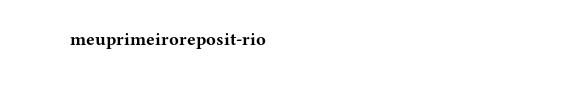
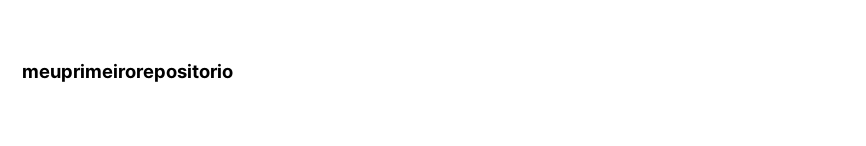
[70,33,266,49] meuprimeiroreposit-rio -> [22,63,233,82] meuprimeirorepositorio

